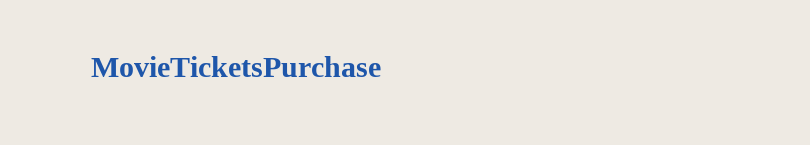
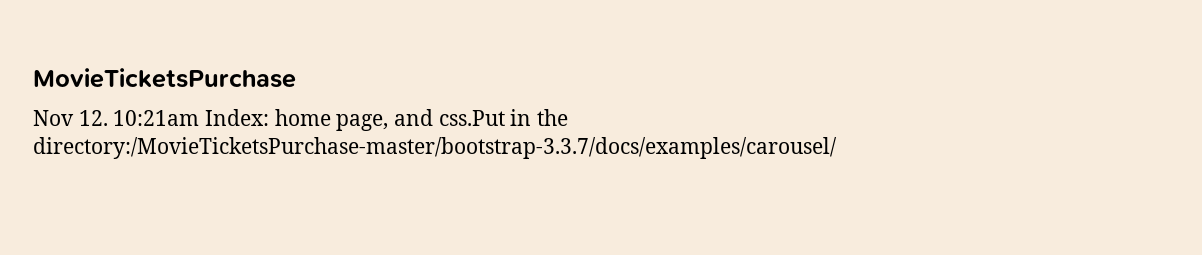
(381, 66) none -> [33,109,569,131] [33,137,837,159] // Nov 12. 10:21am Index: home page, and css.Put in the directory:/MovieTicketsPurchase-master/bootstrap-3.3.7/docs/examples/carousel/

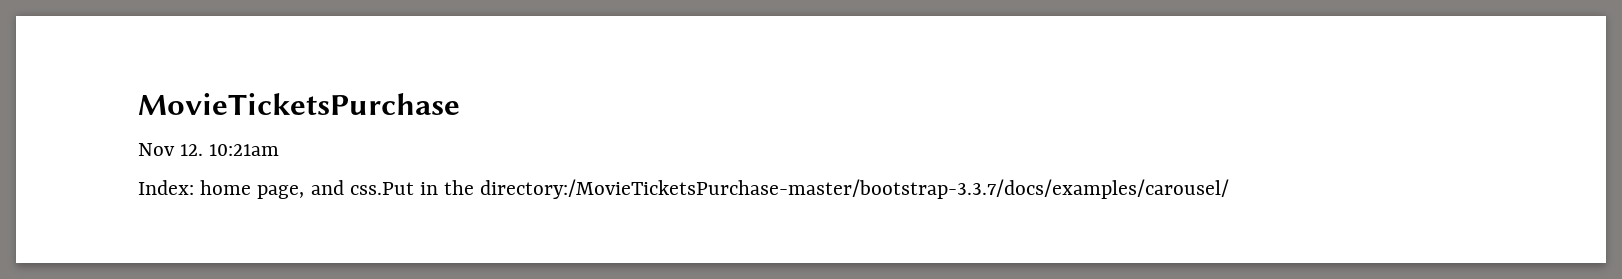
(200, 118) none -> (280, 150) //

